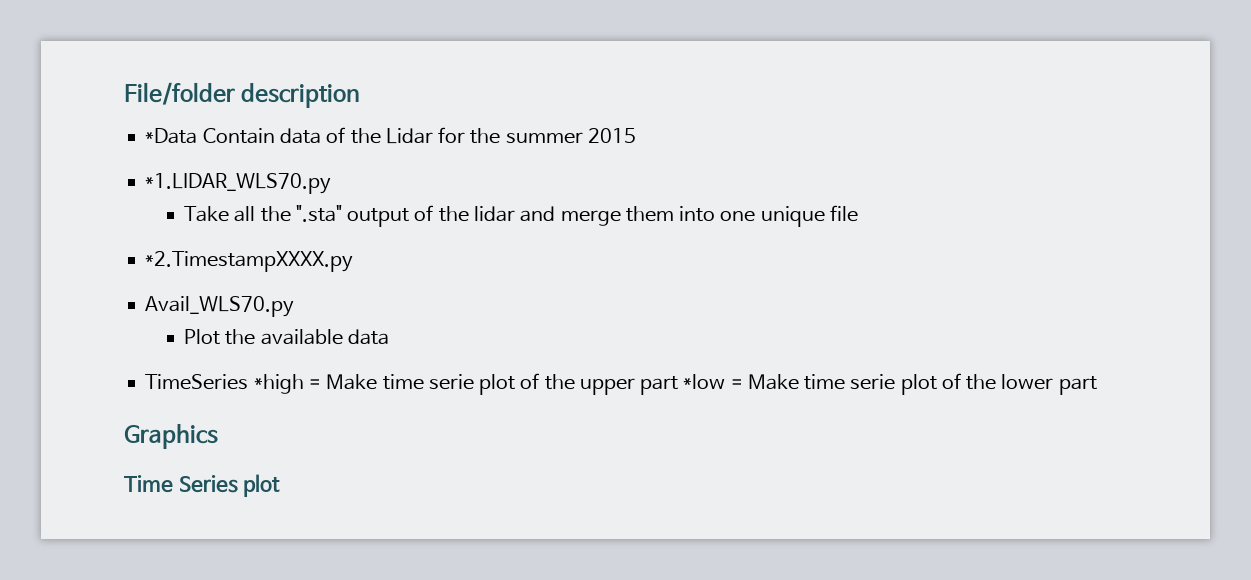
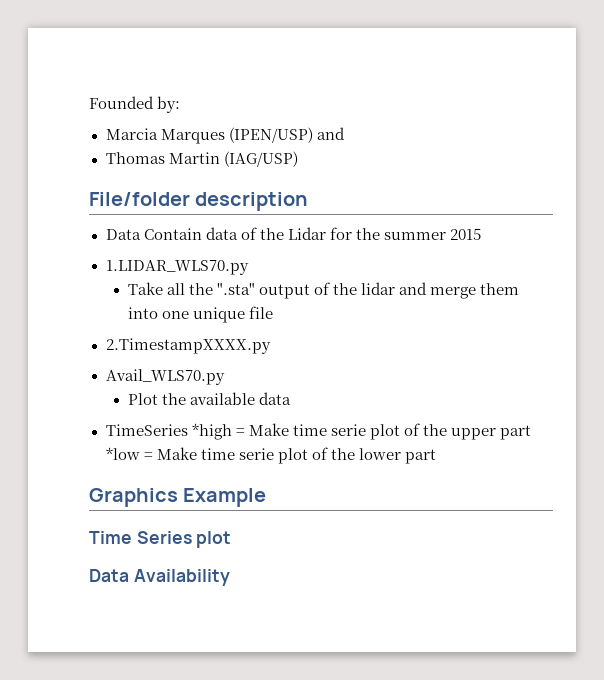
(124, 93) none -> [89,96,181,113] [105,127,345,144] [105,151,298,167] Founded by: // Marcia Marques (IPEN/USP) and // Thomas Martin (IAG/USP) //
[145,128,198,144] *Data -> [105,229,141,240] Data
[145,173,332,194] *1.LIDAR_WLS70.py -> [105,260,249,275] 1.LIDAR_WLS70.py
[145,251,354,272] *2.TimestampXXXX.py -> [105,338,271,354] 2.TimestampXXXX.py
(218, 436) none -> [183,488,267,507] Example
(281, 485) none -> [89,569,230,586] // Data Availability

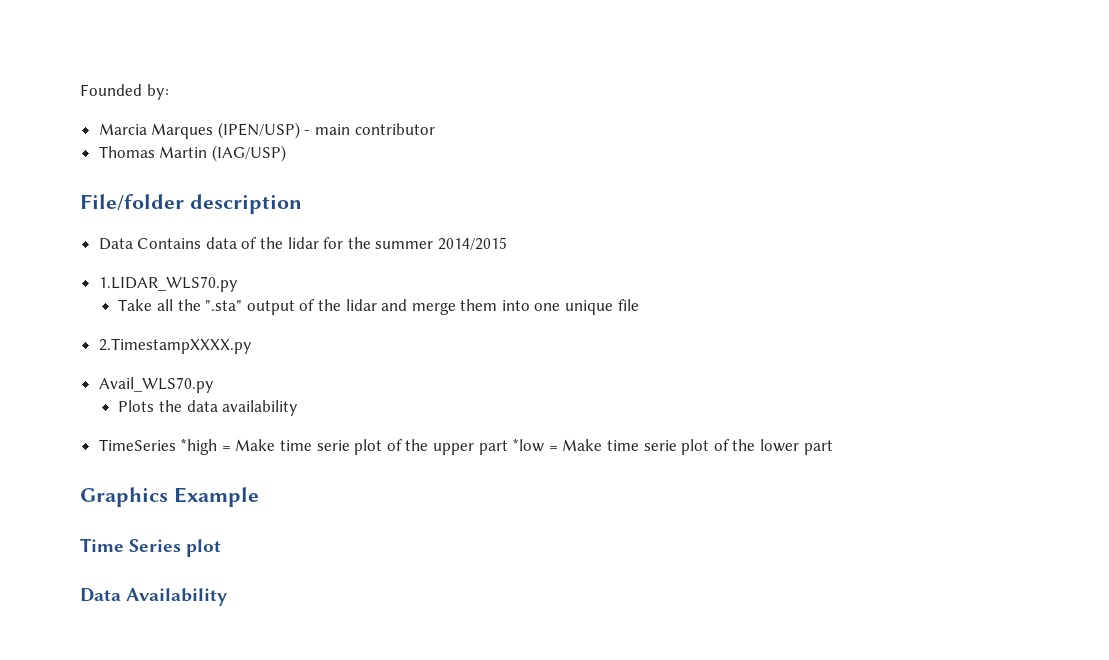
[316,127,345,140] and -> [304,123,435,135] - main contributor
[143,228,202,240] Contain -> [137,238,202,249] Contains
[287,227,326,240] Lidar -> [287,237,319,249] lidar
[449,228,481,240] 2015 -> [438,237,508,250] 2014/2015
[127,392,292,405] Plot the available data -> [118,400,299,416] Plots the data availability

